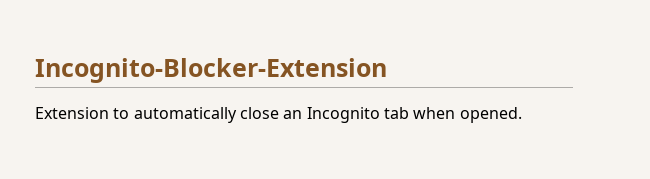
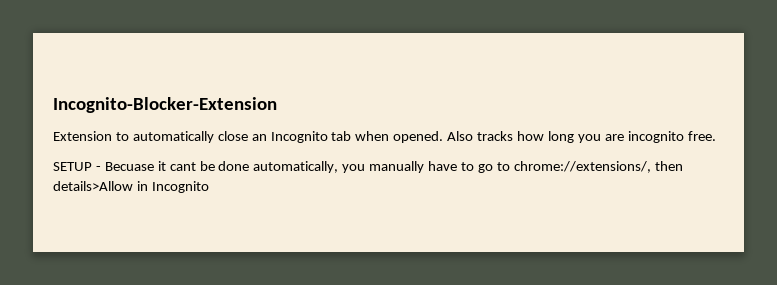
(522, 115) none -> [447,131,716,143] [53,161,683,173] [53,181,209,193] Also tracks how long you are incognito free. // SETUP - Becuase it cant be done automatically, you manually have to go to chrome://extensions/, then details>Allow in Incognito

